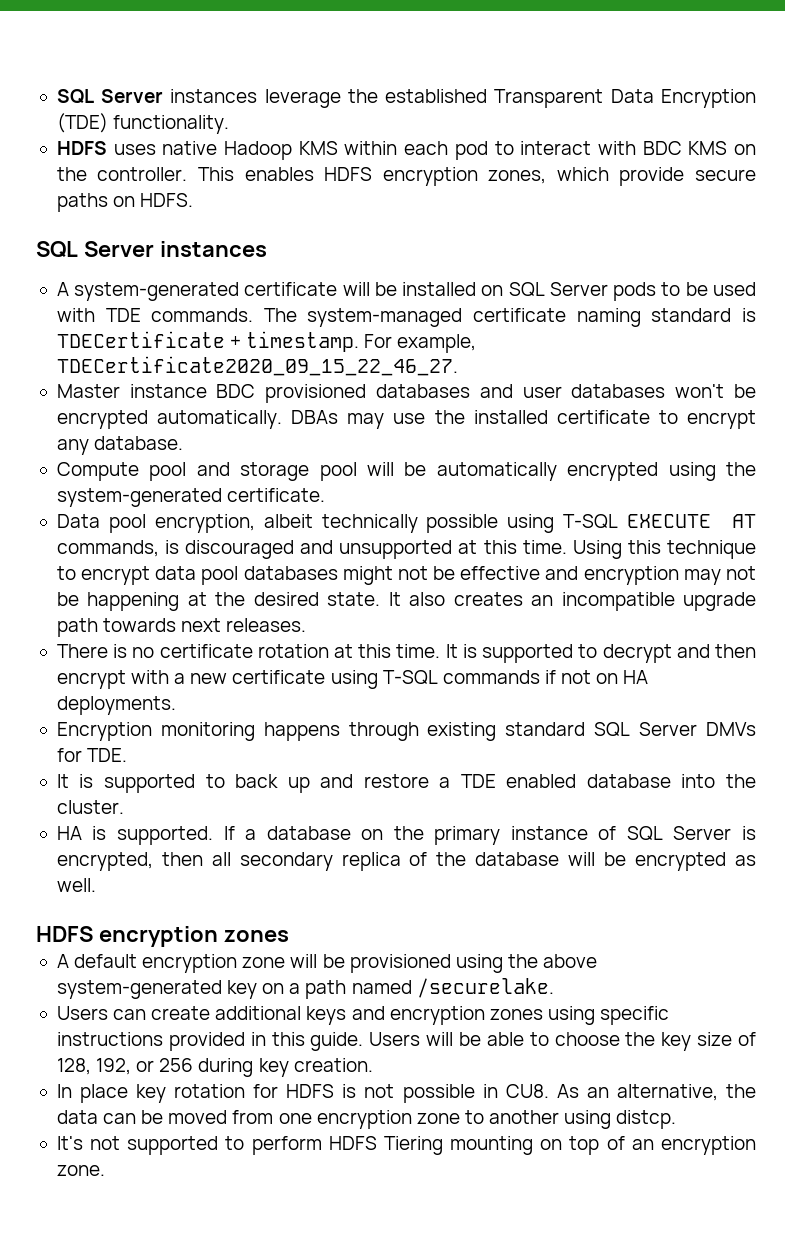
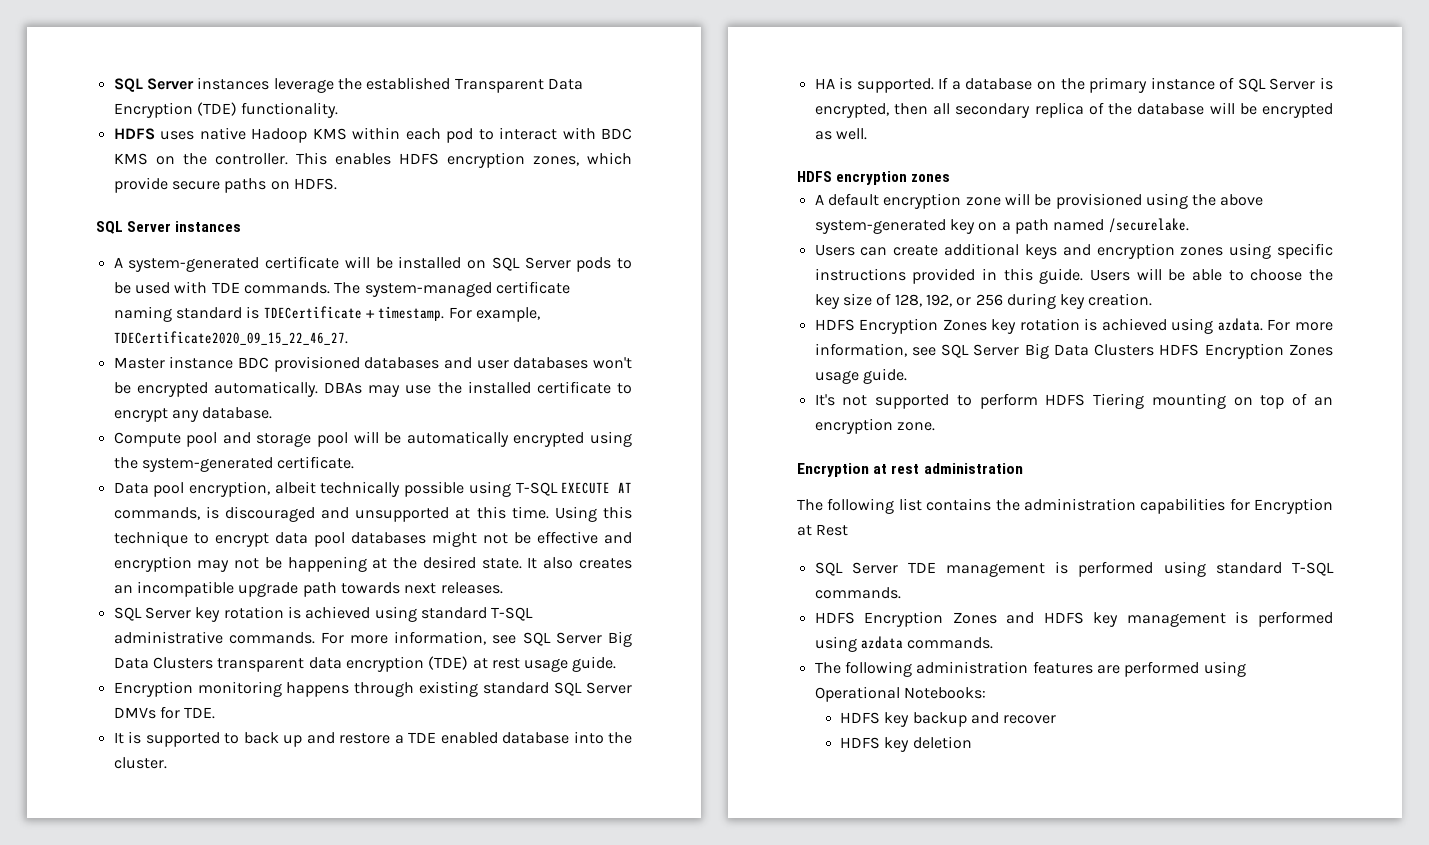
[56,644,756,663] [56,670,649,689] [56,696,176,715] There is no certificate rotation at this time. It is supported to decrypt and then encrypt with a new certificate using T-SQL commands if not on HA deployments. -> [113,606,534,622] [113,631,632,647] [113,656,617,672] SQL Server key rotation is achieved using standard T-SQL administrative commands. For more information, see SQL Server Big Data Clusters transparent data encryption (TDE) at rest usage guide.
[56,1084,756,1103] [56,1110,677,1129] In place key rotation for HDFS is not possible in CU8. As an alternative, the data can be moved from one encryption zone to another using distcp. -> [814,318,1333,334] [814,343,1333,359] [814,368,907,384] HDFS Encryption Zones key rotation is achieved using azdata. For more information, see SQL Server Big Data Clusters HDFS Encryption Zones usage guide.
(105, 1170) none -> [797,463,1023,477] [797,498,1333,514] [797,524,849,536] [814,561,1334,577] [814,587,901,599] [814,611,1333,627] [814,636,994,652] [814,661,1246,677] [814,686,986,702] [840,712,1057,727] [840,736,972,752] // Encryption at rest administration // The following list contains the administration capabilities for Encryption at Rest // SQL Server TDE management is performed using standard T-SQL commands. // HDFS Encryption Zones and HDFS key management is performed using azdata commands. // The following administration features are performed using Operational Notebooks: // HDFS key backup and recover // HDFS key deletion

